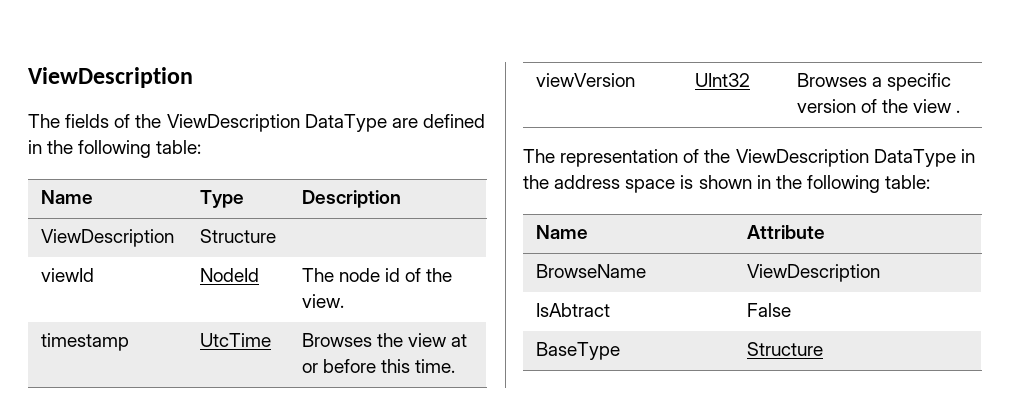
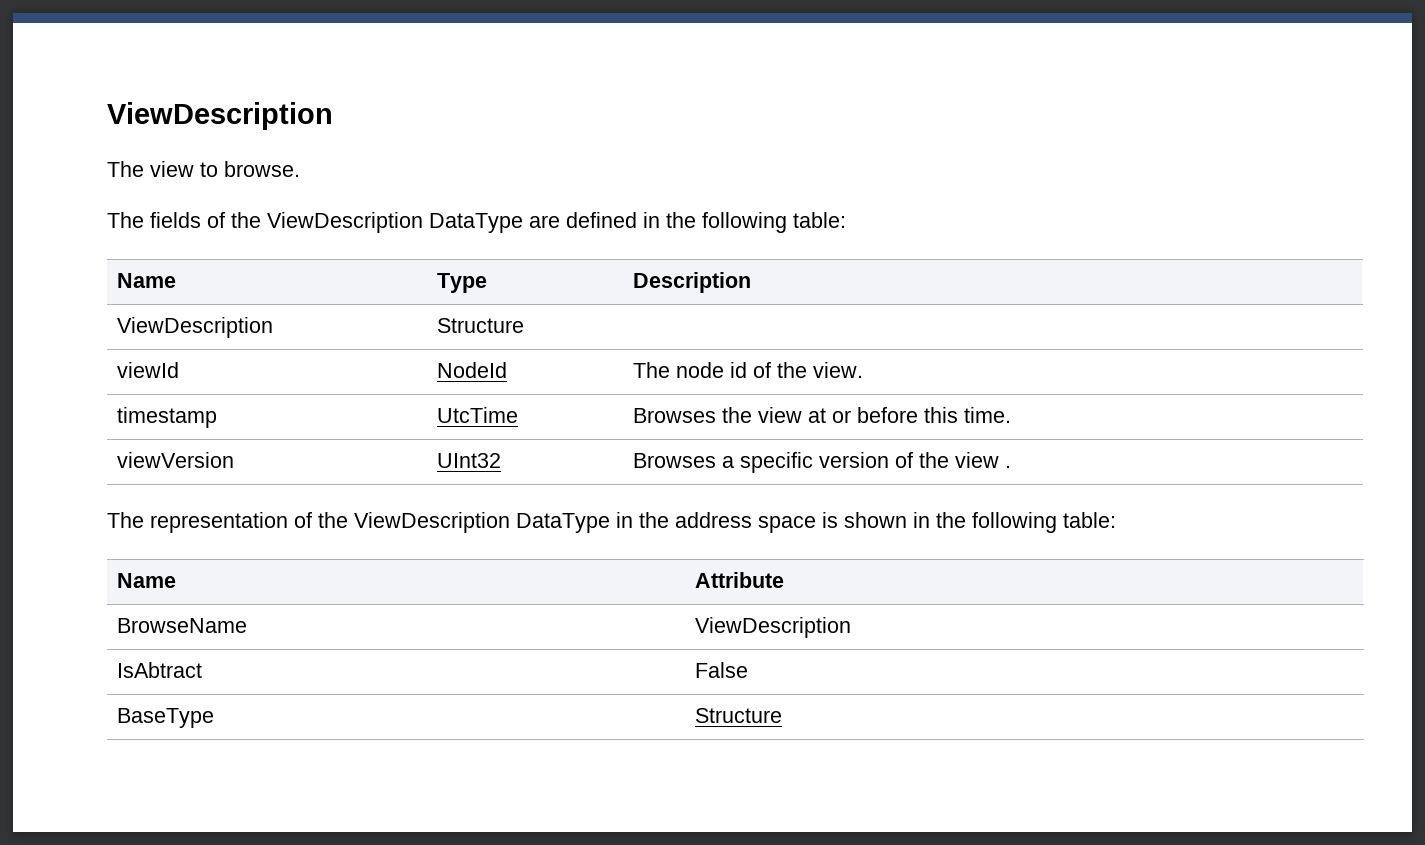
[28,67,193,88] ViewDescription -> [107,102,333,130] [107,161,300,177] ViewDescription // The view to browse.

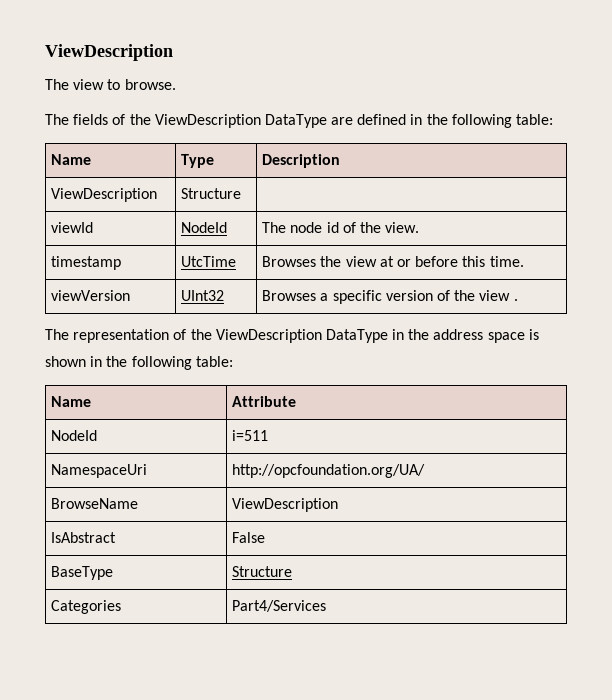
(785, 580) none -> [51,430,98,441] [232,430,269,441] [51,464,148,478] [232,464,426,478] // NodeId | i=511 // NamespaceUri | http://opcfoundation.org/UA/
[117,662,203,678] IsAbtract -> [51,532,117,543] IsAbstract
(783, 715) none -> [51,600,122,614] [232,600,327,612] // Categories | Part4/Services

